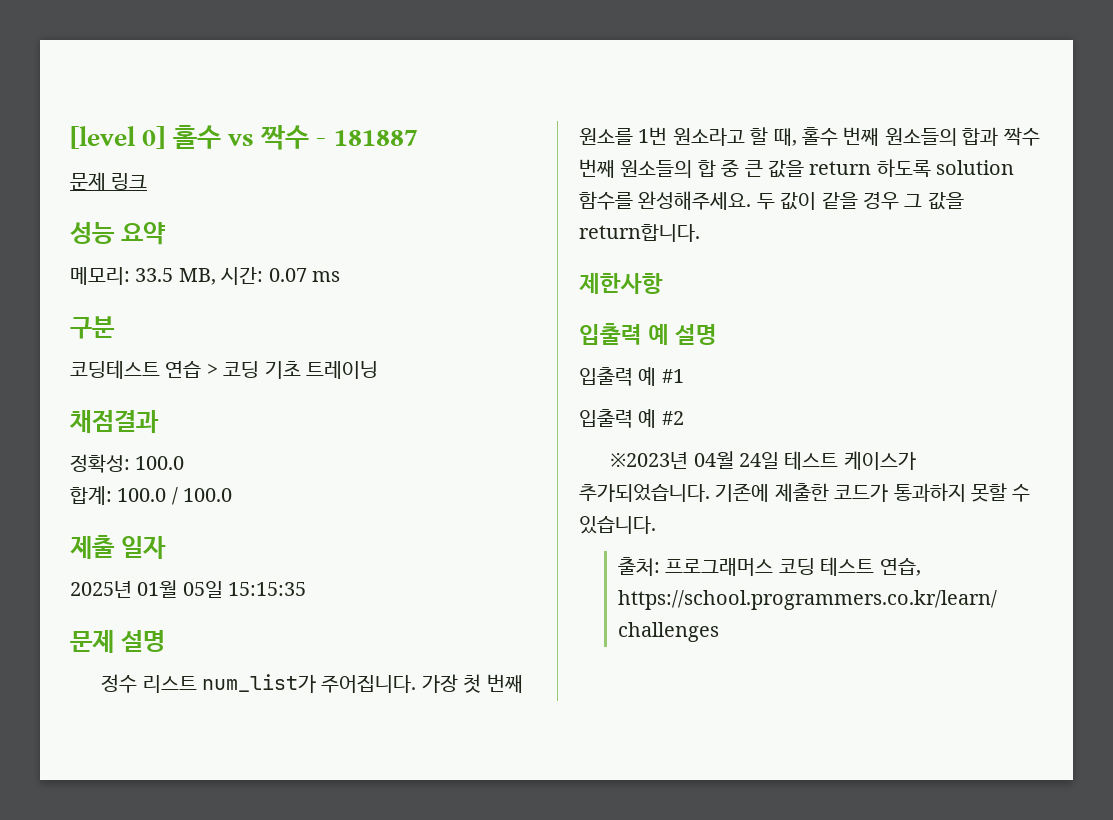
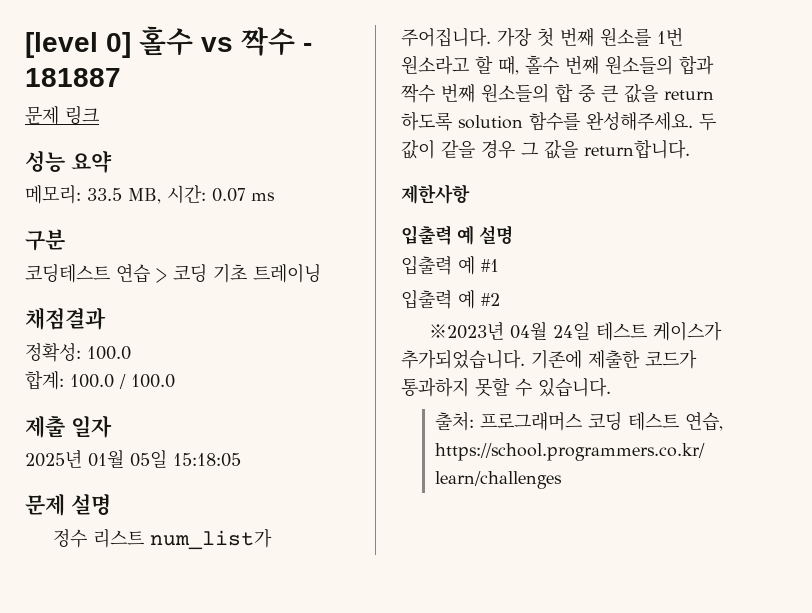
[228,582,307,596] 15:15:35 -> [173,453,241,467] 15:18:05

